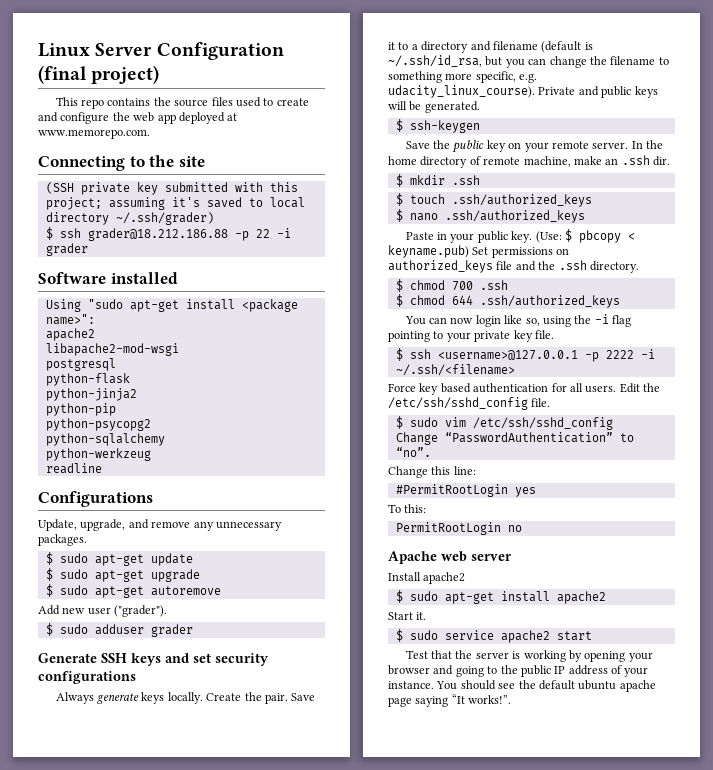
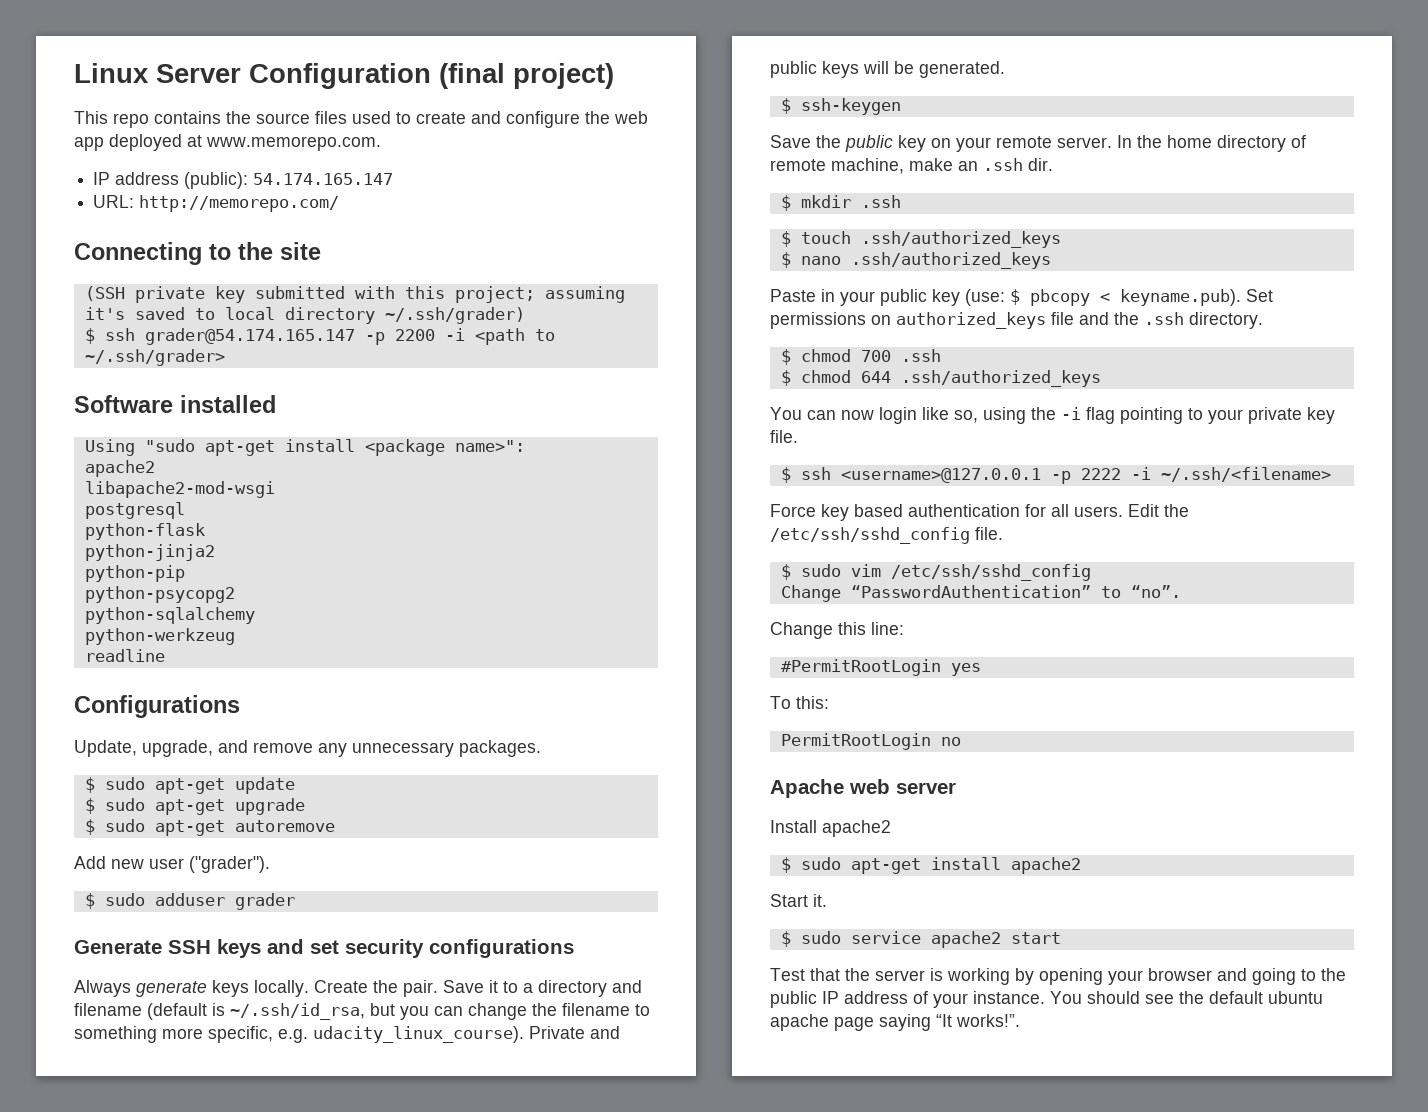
(150, 134) none -> [93,172,394,189] [93,195,340,212] // IP address (public): 54.174.165.147 // URL: http://memorepo.com/
[87,228,291,241] [45,243,88,256] grader@18.212.186.88 -p 22 -i grader -> [144,328,555,345] [84,349,225,366] grader@54.174.165.147 -p 2200 -i <path to ~/.ssh/grader>
[511,231,562,243] key. (Use: -> [932,289,1005,306] key (use:
[388,245,469,258] keyname.pub) -> [1120,289,1241,306] keyname.pub).

